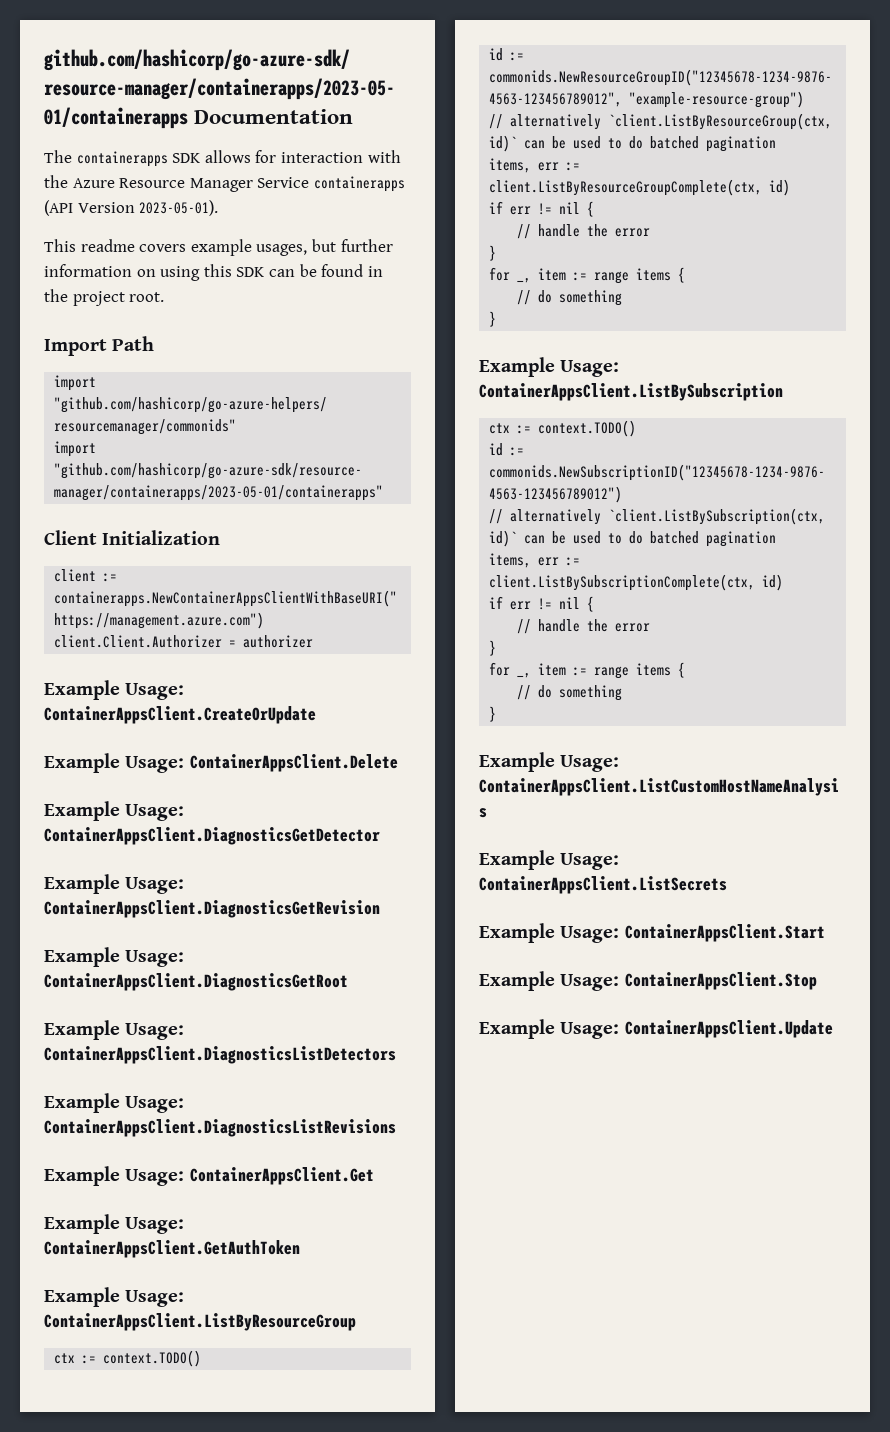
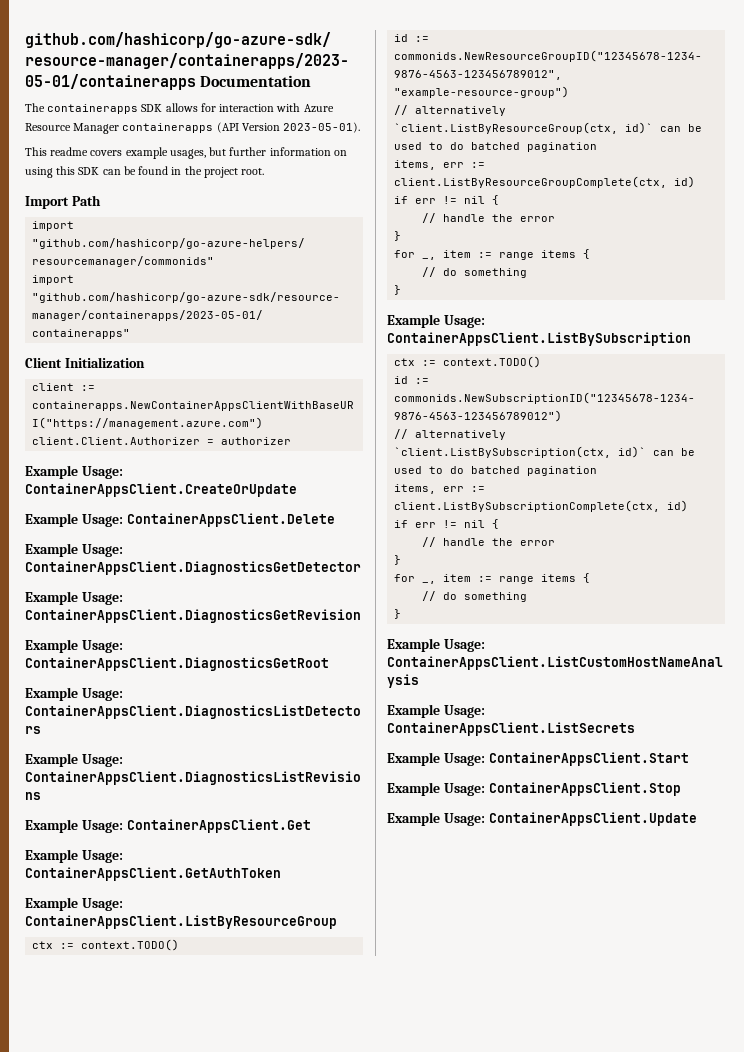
[44,175,68,188] the -> (301, 107) none
[257,177,310,188] Service -> (120, 128) none

